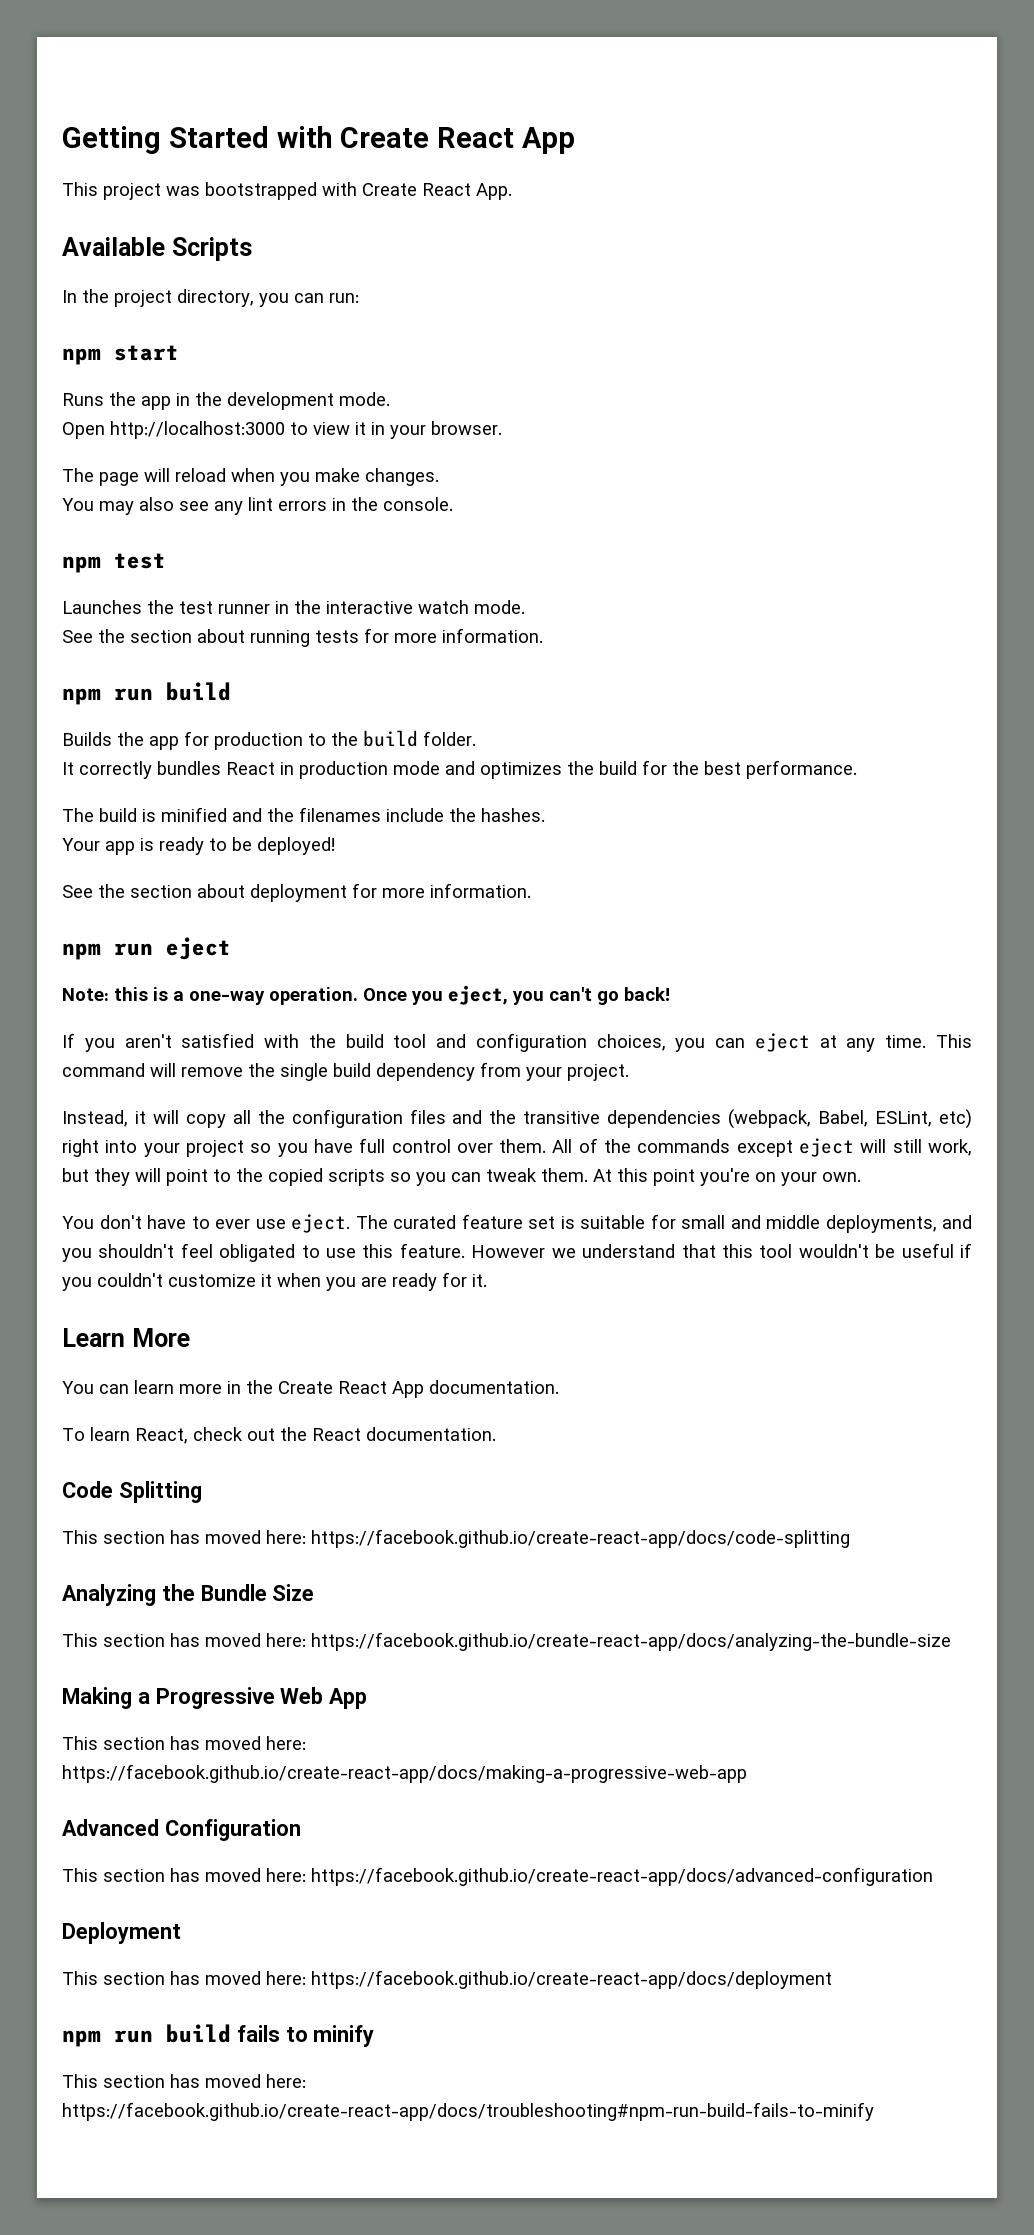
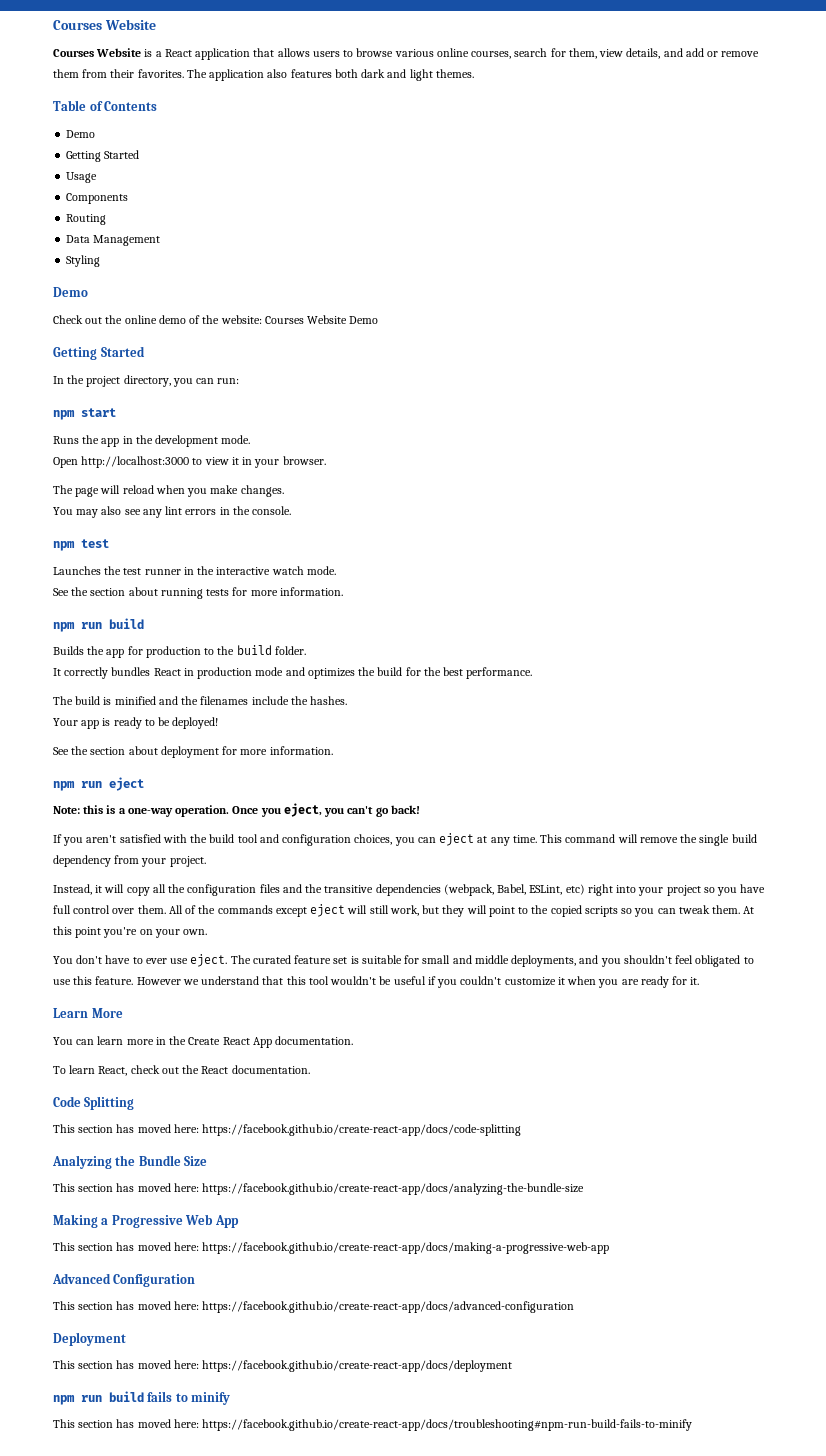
[62,126,576,154] [62,182,512,200] [62,237,252,261] Getting Started with Create React App // This project was bootstrapped with Create React App. // Available Scripts -> [53,19,156,30] [53,48,760,60] [53,69,474,81] [53,100,158,111] [66,130,96,138] [66,150,140,162] [66,172,98,183] [66,193,129,204] [66,214,107,225] [66,235,161,246] [66,255,101,267] [53,287,88,297] [53,315,379,324] [53,346,145,360] Courses Website // Courses Website is a React application that allows users to browse various online courses, search for them, view details, and add or remove them from their favorites. The application also features both dark and light themes. // Table of Contents // Demo // Getting Started // Usage // Components // Routing // Data Management // Styling // Demo // Check out the online demo of the website: Courses Website Demo // Getting Started

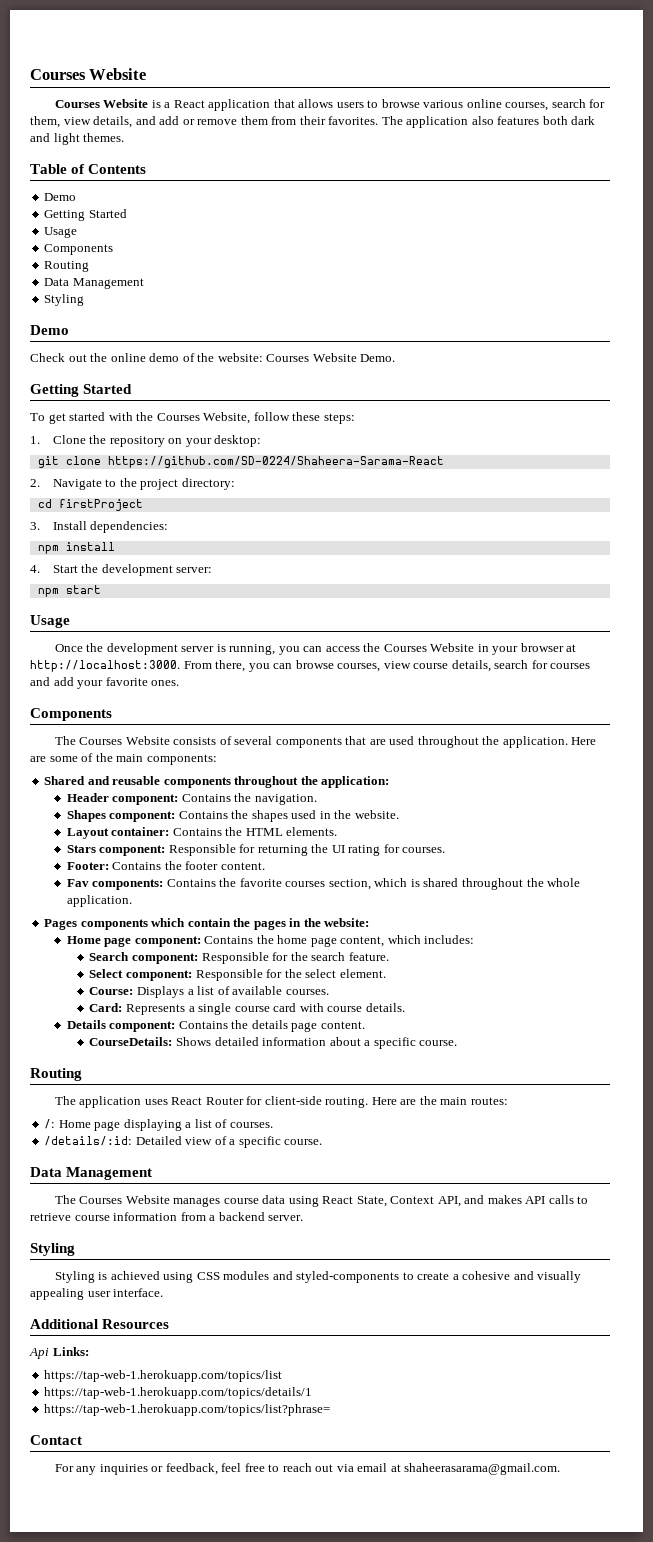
[349,316,379,324] [53,346,145,360] [53,375,240,387] [53,408,116,420] [53,435,251,447] [53,456,326,468] [53,485,284,497] [53,506,292,518] [53,539,109,551] [53,566,336,575] [53,587,343,599] [53,618,144,632] [53,645,306,658] [53,667,533,679] [53,696,348,705] [53,717,219,729] [53,746,333,758] [53,777,144,791] [53,803,420,817] [53,833,757,846] [53,855,206,867] [53,884,766,896] [53,904,755,917] [53,926,208,938] [53,954,754,967] [53,976,700,988] [53,1008,123,1018] [53,1036,354,1048] [53,1065,310,1076] [53,1096,135,1110] [53,1124,522,1136] [52,1155,208,1169] [53,1183,585,1195] [53,1214,239,1228] [53,1242,610,1254] [52,1273,196,1287] [53,1301,575,1313] [53,1332,126,1346] [53,1360,513,1372] [53,1391,231,1405] [53,1419,693,1431] Demo // Getting Started // In the project directory, you can run: // npm start // Runs the app in the development mode. // Open http://localhost:3000 to view it in your browser. // The page will reload when you make changes. // You may also see any lint errors in the console. // npm test // Launches the test runner in the interactive watch mode. // See the section about running tests for more information. // npm run build // Builds the app for production to the build folder. // It correctly bundles React in production mode and optimizes the build for the best performance. // The build is minified and the filenames include the hashes. // Your app is ready to be deployed! // See the section about deployment for more information. // npm run eject // Note: this is a one-way operation. Once you eject, you can't go back! // If you aren't satisfied with the build tool and configuration choices, you can eject at any time. This command will remove the single build dependency from your project. // Instead, it will copy all the configuration files and the transitive dependencies (webpack, Babel, ESLint, etc) right into your project so you have full control over them. All of the commands except eject will still work, but they will point to the copied scripts so you can tweak them. At this point you're on your own. // You don't have to ever use eject. The curated feature set is suitable for small and middle deployments, and you shouldn't feel obligated to use this feature. However we understand that this tool wouldn't be useful if you couldn't customize it when you are ready for it. // Learn More // You can learn more in the Create React App documentation. // To learn React, check out the React documentation. // Code Splitting // This section has moved here: https://facebook.github.io/create-react-app/docs/code-splitting // Analyzing the Bundle Size // This section has moved here: https://facebook.github.io/create-react-app/docs/analyzing-the-bundle-size // Making a Progressive Web App // This section has moved here: https://facebook.github.io/create-react-app/docs/making-a-progressive-web-app // Advanced Configuration // This section has moved here: https://facebook.github.io/create-react-app/docs/advanced-configuration // Deployment // This section has moved here: https://facebook.github.io/create-react-app/docs/deployment // npm run build fails to minify // This section has moved here: https://facebook.github.io/create-react-app/docs/troubleshooting#npm-run-build-fails-to-minify -> [360,354,396,362] [30,384,133,397] [30,412,355,424] [30,435,262,447] [37,456,444,468] [30,478,235,490] [37,499,143,511] [30,521,169,533] [37,542,115,554] [30,564,213,576] [37,585,101,597] [30,615,70,628] [54,643,577,655] [30,660,591,672] [30,677,180,689] [30,708,112,721] [54,736,597,748] [30,753,217,765] [44,776,390,788] [66,793,317,805] [66,810,399,822] [66,827,338,839] [66,844,446,856] [66,861,265,870] [66,878,581,890] [66,895,132,907] [44,918,370,930] [66,935,475,947] [89,952,389,964] [89,969,386,981] [89,986,329,998] [89,1003,405,1015] [66,1020,365,1032] [89,1037,458,1049] [30,1068,82,1081] [54,1096,508,1108] [44,1119,273,1131] [44,1136,323,1148] [30,1167,153,1180] [54,1195,589,1207] [30,1212,304,1221] [30,1243,75,1256] [54,1271,582,1283] [30,1288,164,1300] [30,1319,170,1329] [29,1347,89,1359] [44,1370,283,1382] [44,1387,313,1399] [44,1404,331,1416] [30,1435,82,1445] [54,1463,561,1475] Demo. // Getting Started // To get started with the Courses Website, follow these steps: // 1. Clone the repository on your desktop: // git clone https://github.com/SD-0224/Shaheera-Sarama-React // 2. Navigate to the project directory: // cd firstProject // 3. Install dependencies: // npm install // 4. Start the development server: // npm start // Usage // Once the development server is running, you can access the Courses Website in your browser at http://localhost:3000. From there, you can browse courses, view course details, search for courses and add your favorite ones. // Components // The Courses Website consists of several components that are used throughout the application. Here are some of the main components: // Shared and reusable components throughout the application: // Header component: Contains the navigation. // Shapes component: Contains the shapes used in the website. // Layout container: Contains the HTML elements. // Stars component: Responsible for returning the UI rating for courses. // Footer: Contains the footer content. // Fav components: Contains the favorite courses section, which is shared throughout the whole application. // Pages components which contain the pages in the website: // Home page component: Contains the home page content, which includes: // Search component: Responsible for the search feature. // Select component: Responsible for the select element. // Course: Displays a list of available courses. // Card: Represents a single course card with course details. // Details component: Contains the details page content. // CourseDetails: Shows detailed information about a specific course. // Routing // The application uses React Router for client-side routing. Here are the main routes: // /: Home page displaying a list of courses. // /details/:id: Detailed view of a specific course. // Data Management // The Courses Website manages course data using React State, Context API, and makes API calls to retrieve course information from a backend server. // Styling // Styling is achieved using CSS modules and styled-components to create a cohesive and visually appealing user interface. // Additional Resources // Api Links: // https://tap-web-1.herokuapp.com/topics/list // https://tap-web-1.herokuapp.com/topics/details/1 // https://tap-web-1.herokuapp.com/topics/list?phrase= // Contact // For any inquiries or feedback, feel free to reach out via email at shaheerasarama@gmail.com.

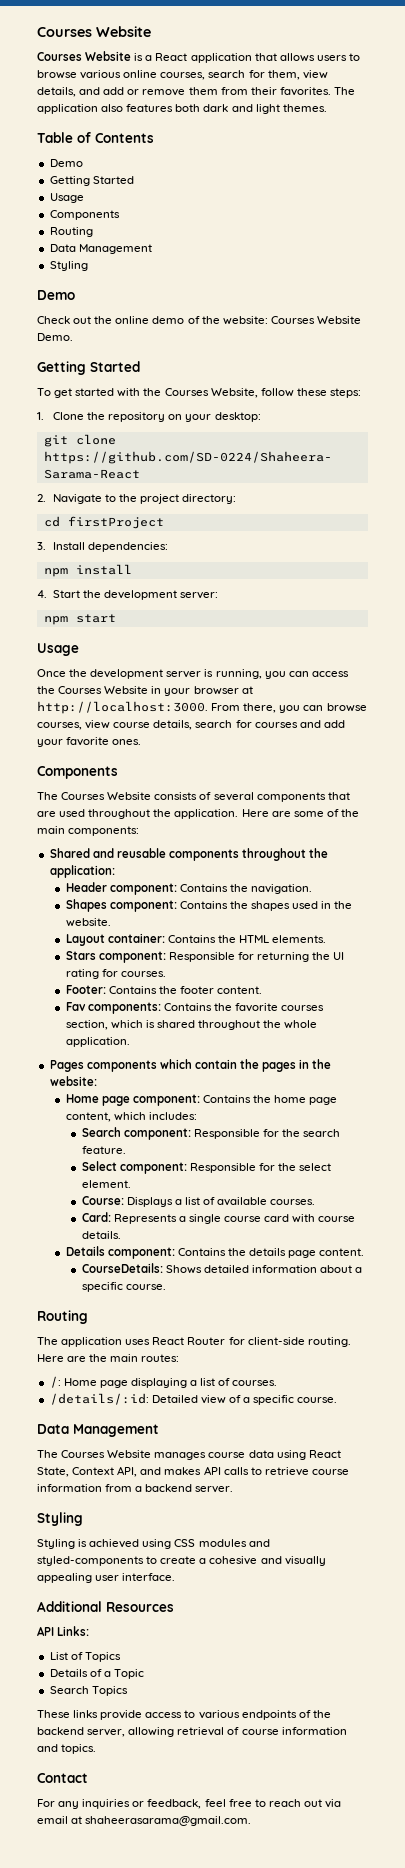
[29,1348,49,1359] Api -> [37,1626,54,1636] API
[44,1370,283,1382] [44,1387,313,1399] [44,1404,331,1416] https://tap-web-1.herokuapp.com/topics/list // https://tap-web-1.herokuapp.com/topics/details/1 // https://tap-web-1.herokuapp.com/topics/list?phrase= -> [49,1652,121,1662] [49,1669,144,1679] [49,1686,128,1696] [37,1710,331,1720] [37,1727,347,1737] [37,1744,97,1754] List of Topics // Details of a Topic // Search Topics // These links provide access to various endpoints of the backend server, allowing retrieval of course information and topics.

